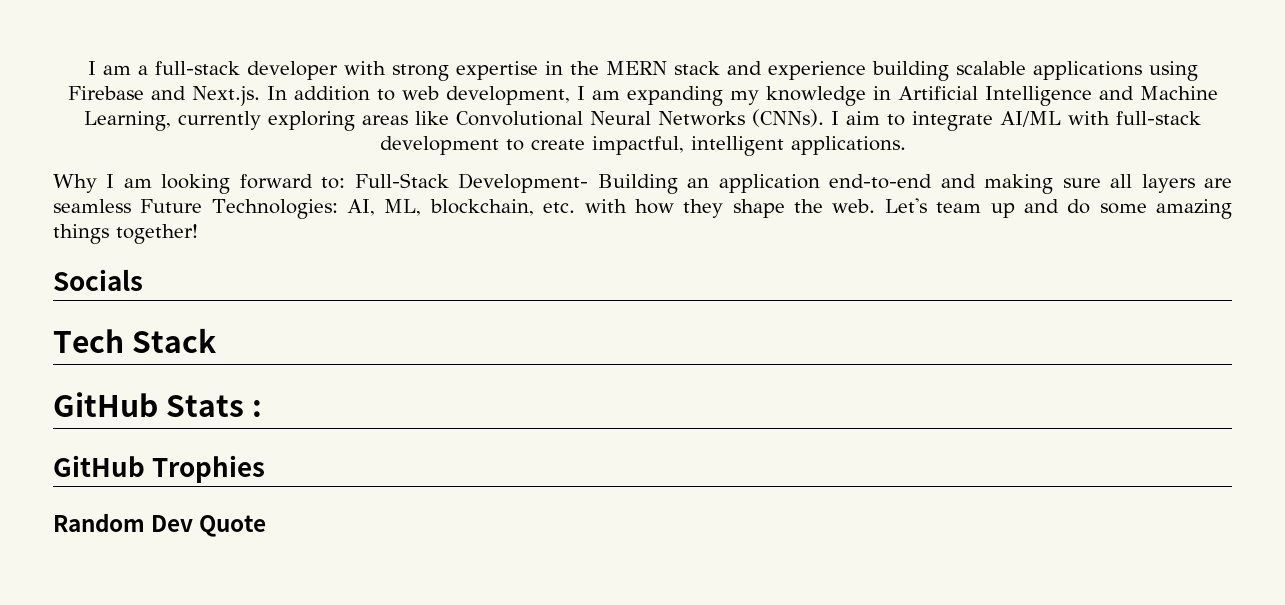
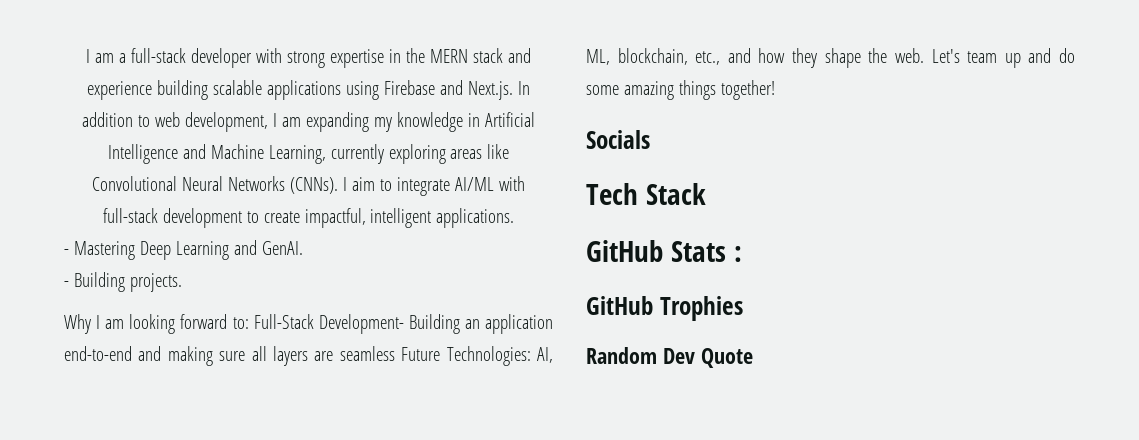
(906, 145) none -> [64,240,303,260] [64,272,182,292] // - Mastering Deep Learning and GenAI. // - Building projects.
[543,199,627,213] etc. with -> [695,48,751,65] etc., and

